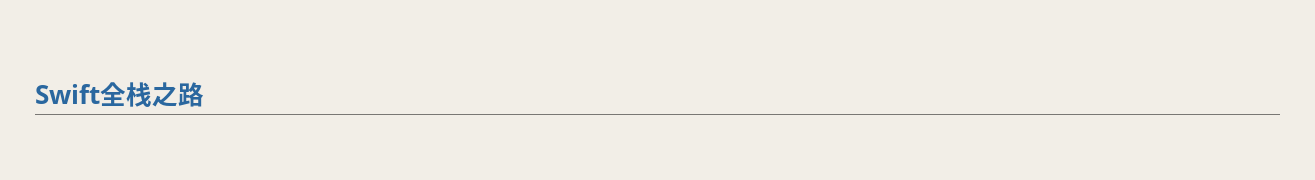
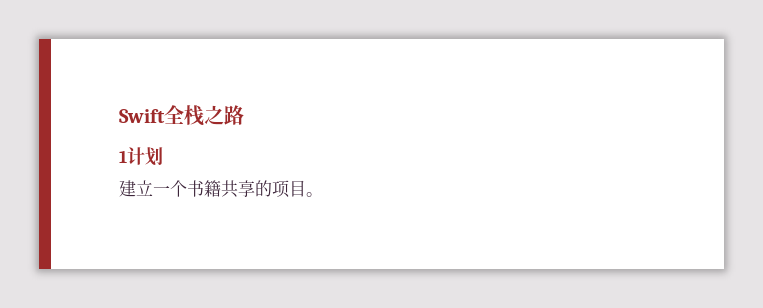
(204, 94) none -> [119,147,163,166] [119,180,323,198] // 1计划 // 建立一个书籍共享的项目。

